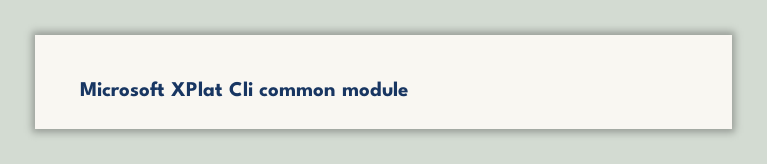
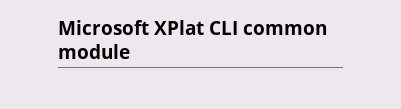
[229,81,253,97] Cli -> [209,21,238,35] CLI

